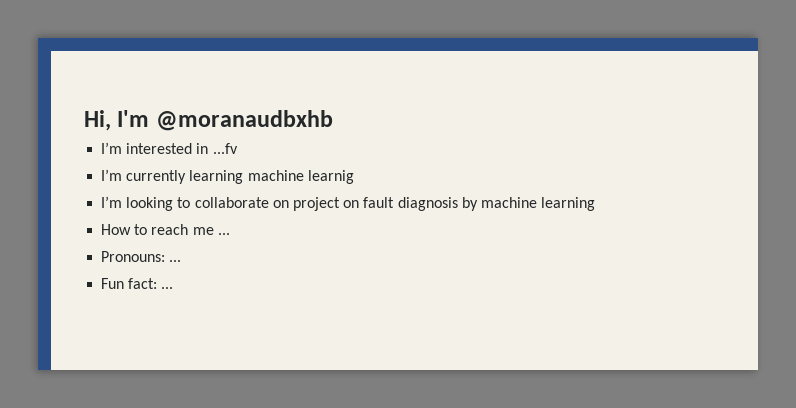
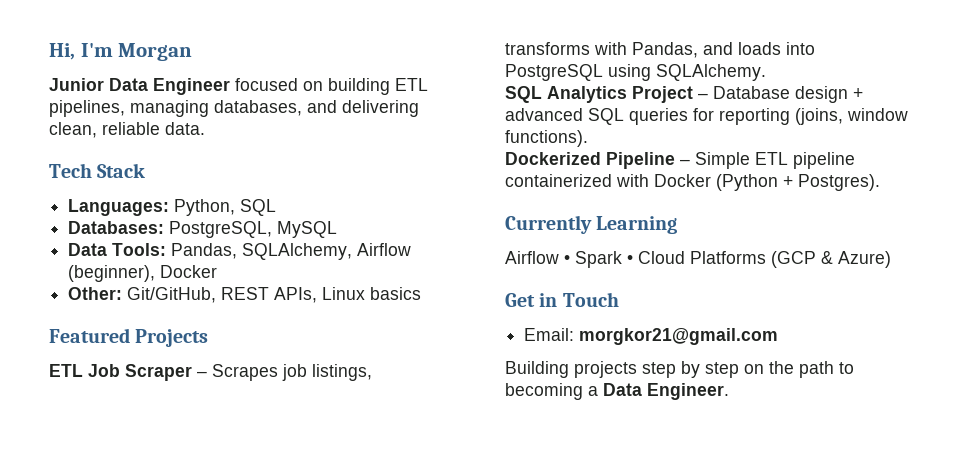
[155,110,333,131] [101,142,238,154] [101,169,354,184] [101,196,596,211] [101,224,230,235] [101,251,182,262] [101,278,174,289] @moranaudbxhb // I’m interested in ...fv // I’m currently learning machine learnig // I’m looking to collaborate on project on fault diagnosis by machine learning // How to reach me ... // Pronouns: ... // Fun fact: ... -> [118,43,193,61] [49,78,428,95] [49,100,419,117] [49,122,205,138] [49,163,146,178] [68,199,277,216] [68,221,338,238] [68,243,412,260] [68,265,218,282] [68,287,422,303] [49,328,209,347] [49,364,372,381] [505,42,815,58] [505,64,766,81] [505,86,863,103] [505,108,908,125] [505,130,588,147] [505,152,855,169] [505,174,880,191] [505,215,678,234] [505,251,891,268] [505,292,619,307] [524,328,779,345] [505,361,854,378] [505,383,729,400] Morgan // Junior Data Engineer focused on building ETL pipelines, managing databases, and delivering clean, reliable data. // Tech Stack // Languages: Python, SQL // Databases: PostgreSQL, MySQL // Data Tools: Pandas, SQLAlchemy, Airflow (beginner), Docker // Other: Git/GitHub, REST APIs, Linux basics // Featured Projects // ETL Job Scraper – Scrapes job listings, transforms with Pandas, and loads into PostgreSQL using SQLAlchemy. // SQL Analytics Project – Database design + advanced SQL queries for reporting (joins, window functions). // Dockerized Pipeline – Simple ETL pipeline containerized with Docker (Python + Postgres). // Currently Learning // Airflow • Spark • Cloud Platforms (GCP & Azure) // Get in Touch // Email: morgkor21@gmail.com // Building projects step by step on the path to becoming a Data Engineer.

